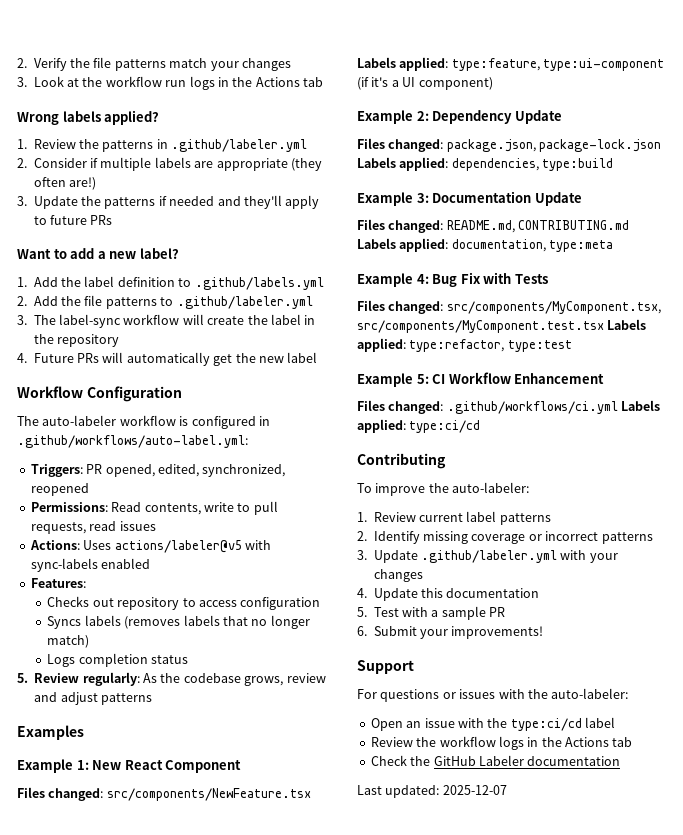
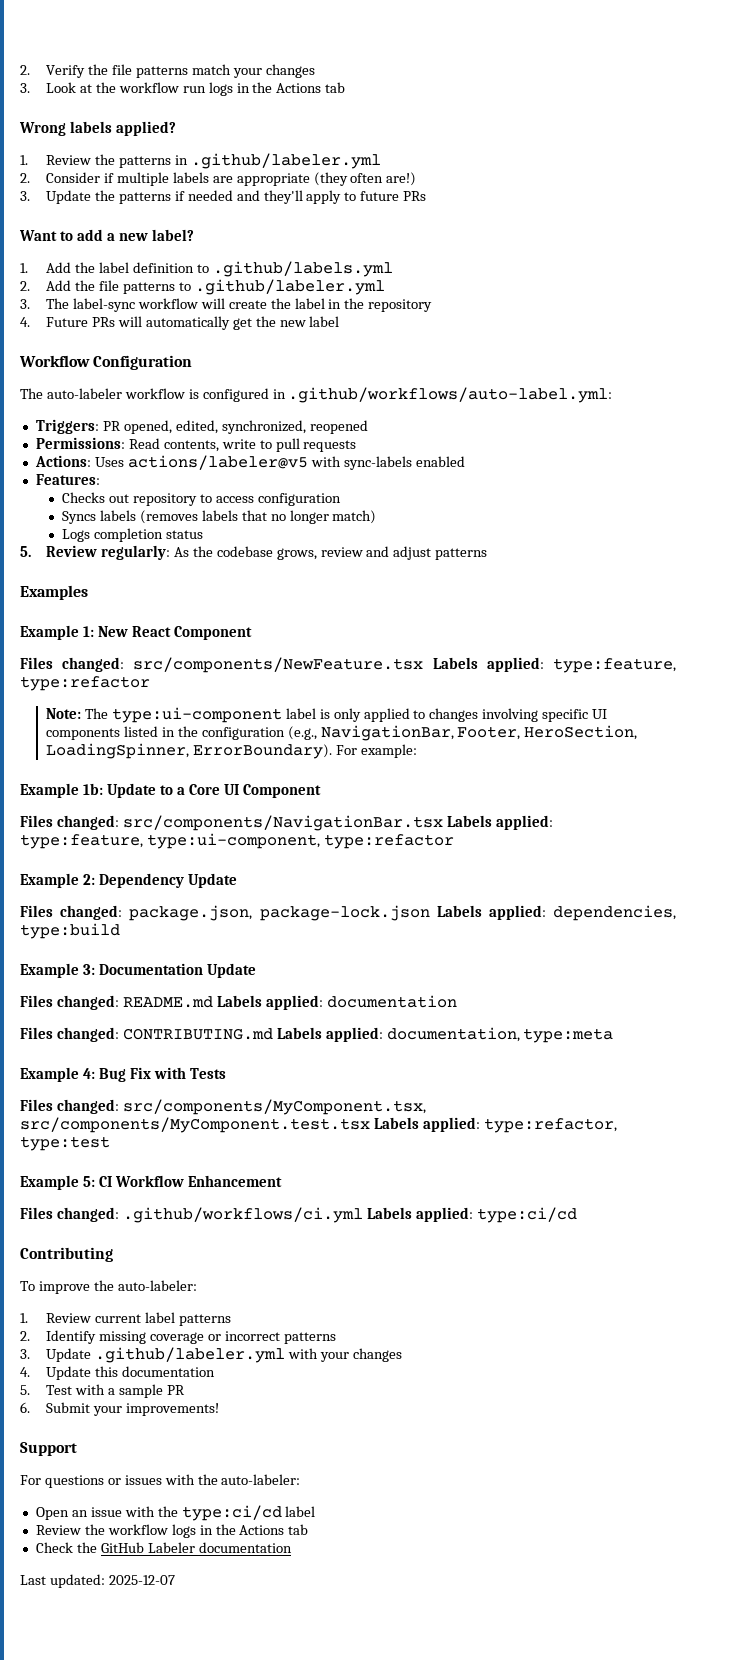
[30,521,156,534] requests, read issues -> [303,440,357,452] requests
[543,58,665,71] [357,77,493,90] type:ui-component (if it's a UI component) -> [20,676,150,691] [46,707,608,723] [46,725,638,741] [46,743,417,759] [20,783,322,798] [20,815,553,831] [20,833,454,849] type:refactor // Note: The type:ui-component label is only applied to changes involving specific UI components listed in the configuration (e.g., NavigationBar, Footer, HeroSection, LoadingSpinner, ErrorBoundary). For example: // Example 1b: Update to a Core UI Component // Files changed: src/components/NavigationBar.tsx Labels applied: type:feature, type:ui-component, type:refactor
[446,220,515,233] README.md, -> [122,995,457,1010] [20,1027,119,1042] README.md Labels applied: documentation // Files changed:

